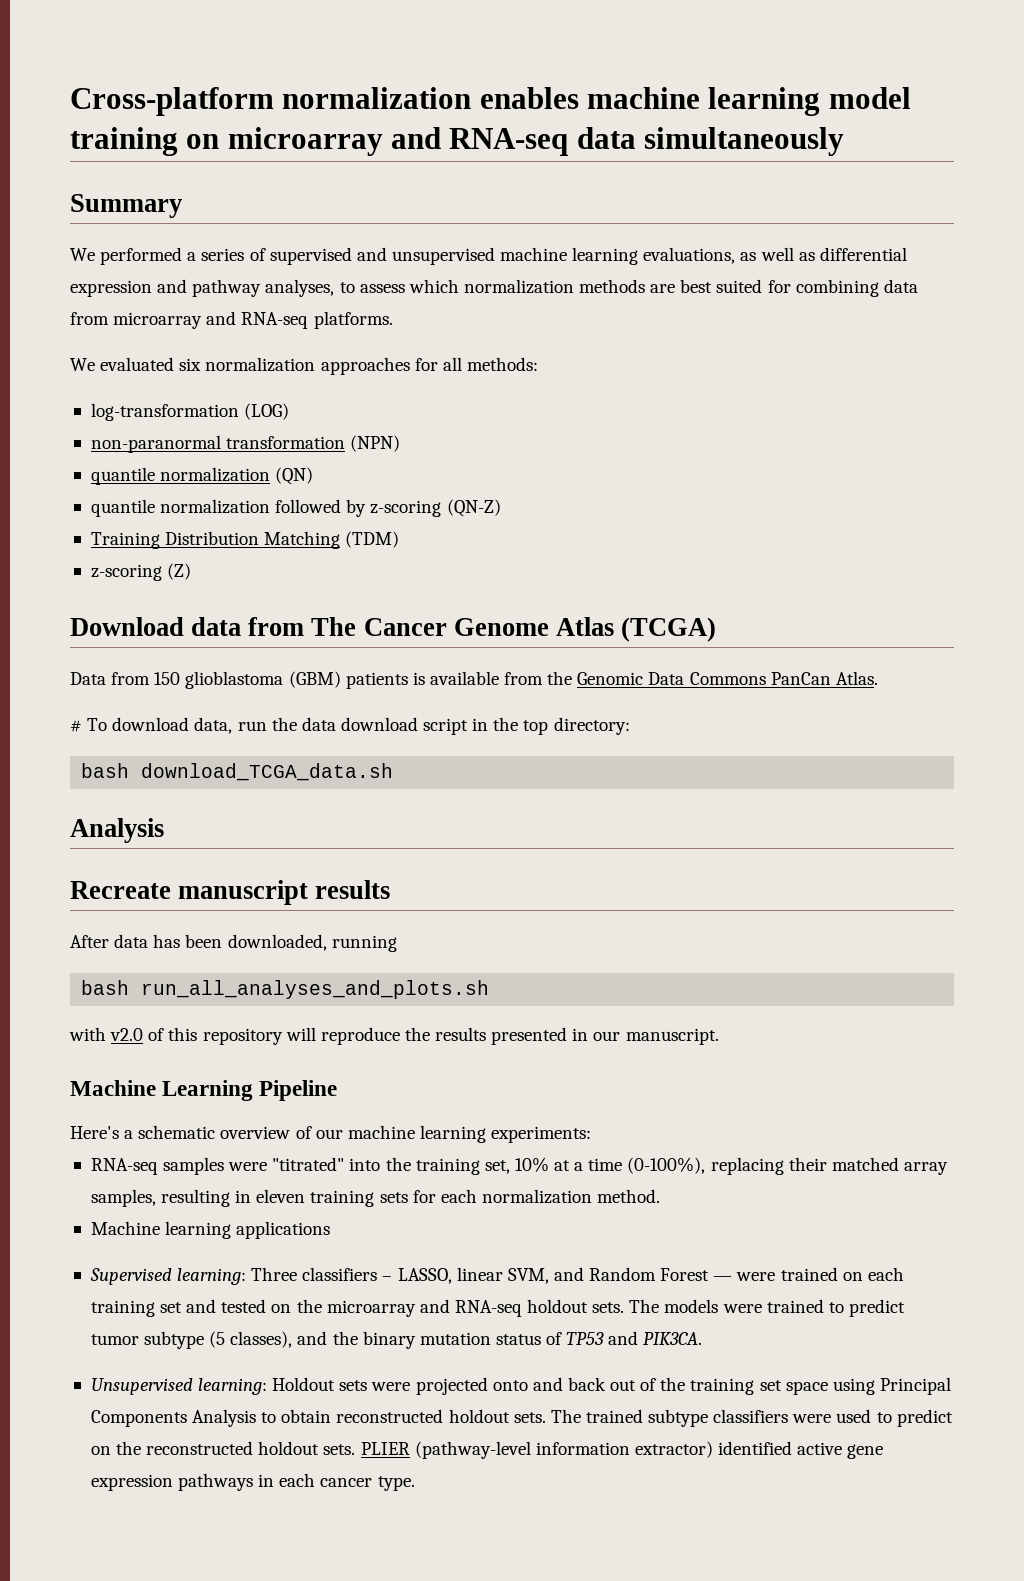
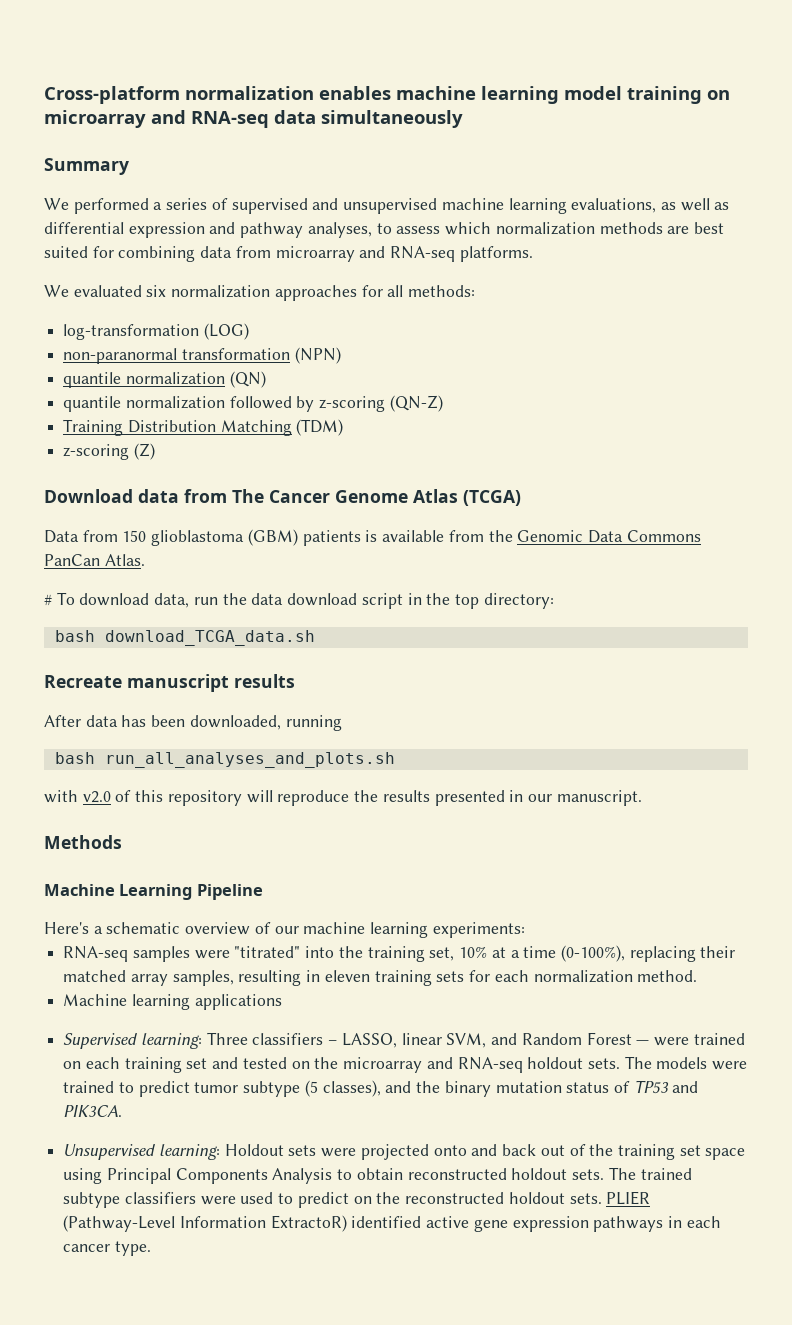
[70,818,164,843] // Analysis -> (315, 638) none
(719, 1036) none -> [44,835,122,849] // Methods
[414,1441,713,1459] (pathway-level information extractor) -> [63,1215,347,1232] (Pathway-Level Information ExtractoR)

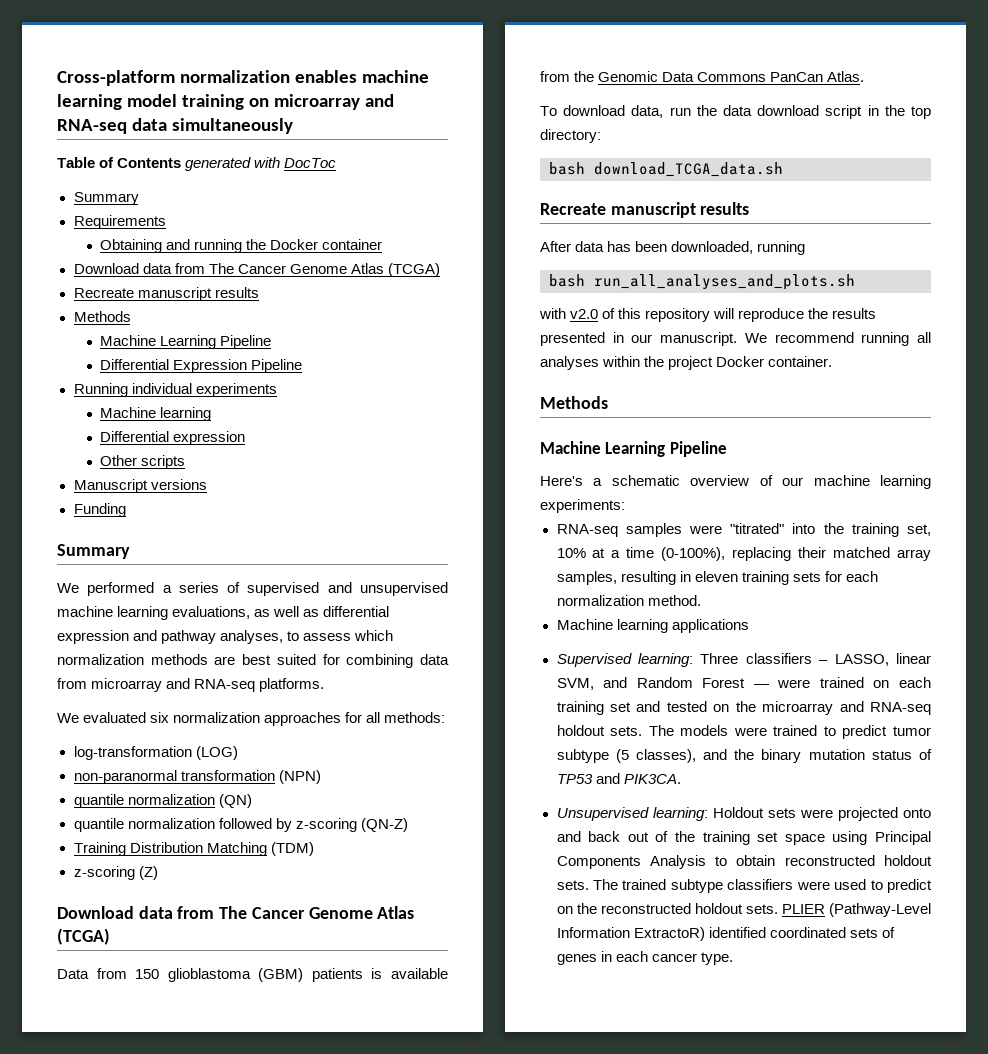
(463, 119) none -> [57,157,337,171] [73,192,139,205] [73,215,166,229] [100,239,383,253] [73,263,440,277] [73,287,259,301] [73,311,131,322] [100,335,272,349] [100,359,303,373] [73,383,277,397] [100,407,212,421] [100,431,246,445] [100,455,186,469] [73,479,207,493] [73,503,126,517] // Table of Contents generated with DocToc // Summary // Requirements // Obtaining and running the Docker container // Download data from The Cancer Genome Atlas (TCGA) // Recreate manuscript results // Methods // Machine Learning Pipeline // Differential Expression Pipeline // Running individual experiments // Machine learning // Differential expression // Other scripts // Manuscript versions // Funding
[44,594,52,606] # -> (865, 76) none
(642, 798) none -> [744,332,931,346] [540,356,833,370] We recommend running all analyses within the project Docker container.
[426,1216,664,1232] active gene expression pathways -> [769,927,895,938] [556,954,597,965] coordinated sets of genes

